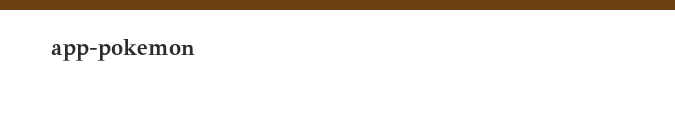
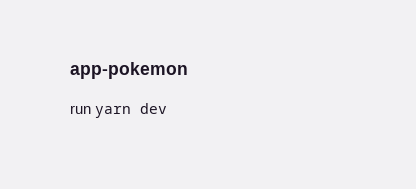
(195, 50) none -> [70,103,168,118] // run yarn dev

